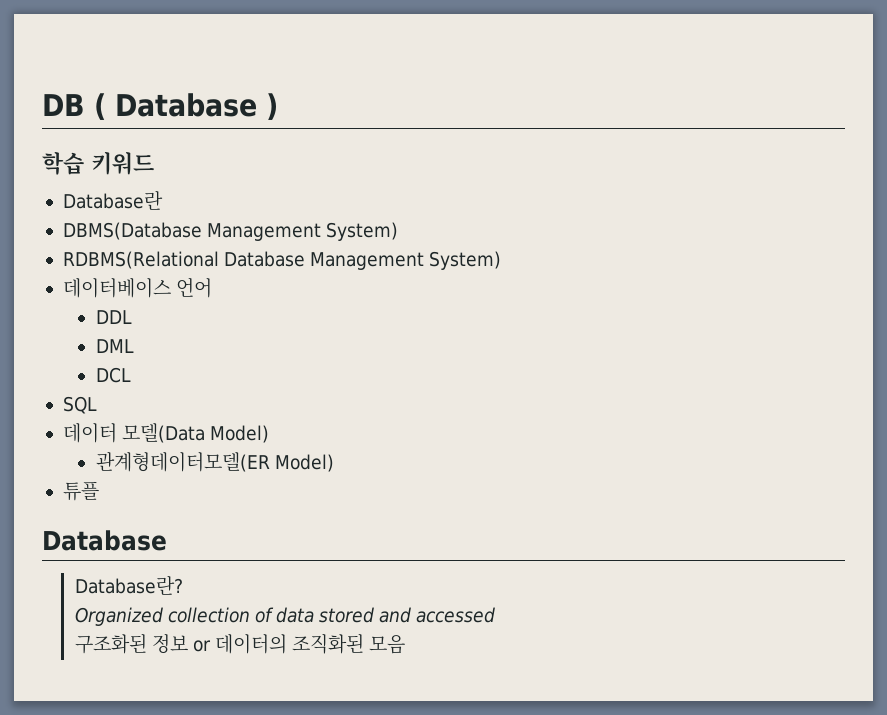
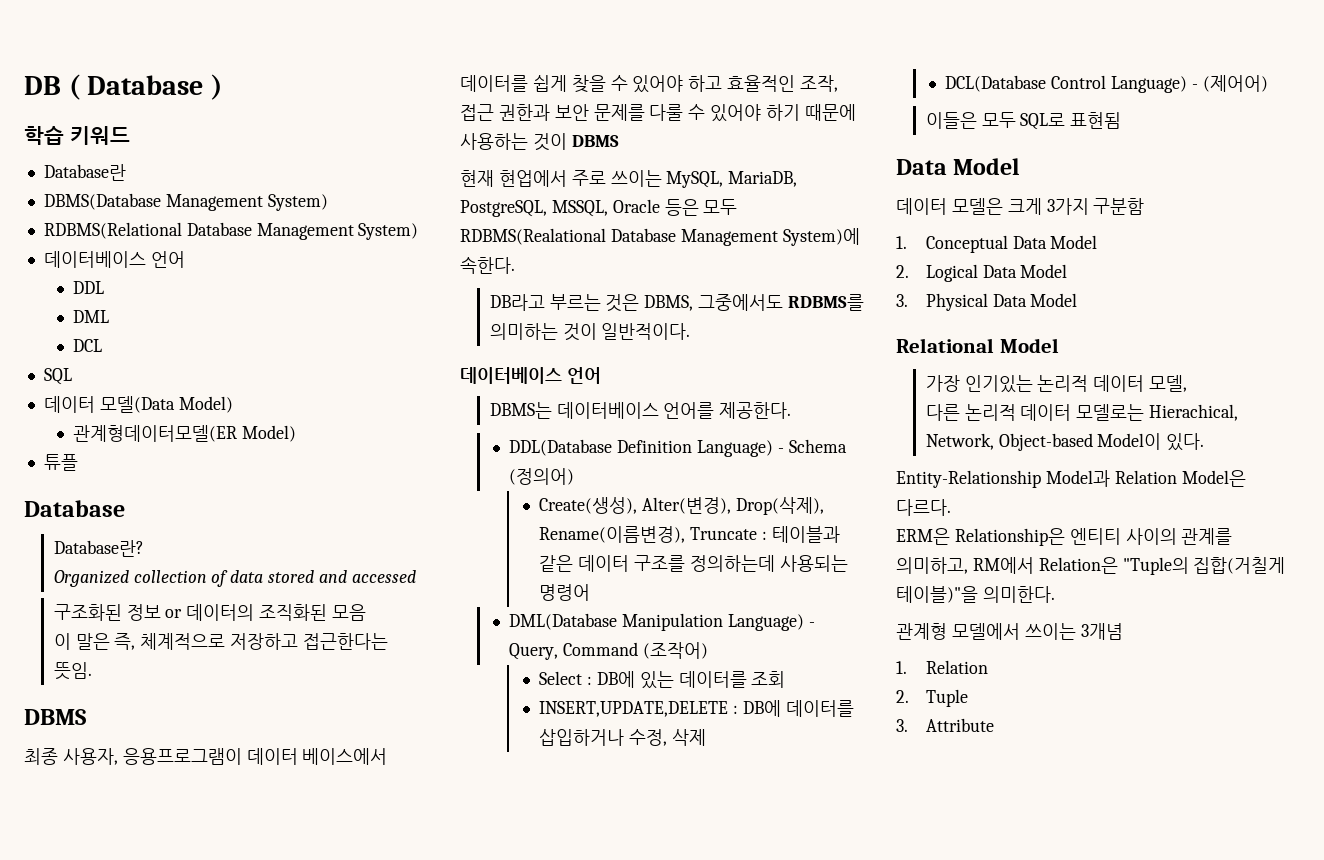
(406, 644) none -> [53,633,388,650] [53,662,92,680] [24,709,86,725] [24,748,388,765] [460,75,839,93] [460,104,856,122] [460,133,619,151] [460,170,798,188] [460,199,738,217] [460,228,860,246] [460,256,515,274] [489,294,864,312] [489,323,691,341] [460,367,601,384] [489,402,792,419] [509,439,847,457] [509,468,575,485] [539,497,824,515] [539,526,840,543] [539,555,848,572] [539,584,591,601] [509,613,816,631] [509,642,709,660] [539,671,786,689] [539,700,854,717] [539,729,706,746] [945,75,1268,93] [925,112,1122,130] [896,158,1020,175] [896,198,1145,215] [896,235,1098,253] [896,264,1068,282] [896,293,1078,311] [896,338,1059,353] [925,375,1188,393] [925,404,1239,421] [925,433,1205,451] [896,470,1246,488] [896,499,951,516] [896,528,1233,546] [896,557,1286,575] [896,586,1055,603] [896,623,1123,640] [896,660,988,674] [896,689,968,707] [896,718,994,732] // 이 말은 즉, 체계적으로 저장하고 접근한다는 뜻임. // DBMS // 최종 사용자, 응용프로그램이 데이터 베이스에서 데이터를 쉽게 찾을 수 있어야 하고 효율적인 조작, 접근 권한과 보안 문제를 다룰 수 있어야 하기 때문에 사용하는 것이 DBMS // 현재 현업에서 주로 쓰이는 MySQL, MariaDB, PostgreSQL, MSSQL, Oracle 등은 모두 RDBMS(Realational Database Management System)에 속한다. // DB라고 부르는 것은 DBMS, 그중에서도 RDBMS를 의미하는 것이 일반적이다. // 데이터베이스 언어 // DBMS는 데이터베이스 언어를 제공한다. // DDL(Database Definition Language) - Schema (정의어) // Create(생성), Alter(변경), Drop(삭제), Rename(이름변경), Truncate : 테이블과 같은 데이터 구조를 정의하는데 사용되는 명령어 // DML(Database Manipulation Language) - Query, Command (조작어) // Select : DB에 있는 데이터를 조회 // INSERT,UPDATE,DELETE : DB에 데이터를 삽입하거나 수정, 삭제 // DCL(Database Control Language) - (제어어) // 이들은 모두 SQL로 표현됨 // Data Model // 데이터 모델은 크게 3가지 구분함 // 1. Conceptual Data Model // 2. Logical Data Model // 3. Physical Data Model // Relational Model // 가장 인기있는 논리적 데이터 모델, // 다른 논리적 데이터 모델로는 Hierachical, Network, Object-based Model이 있다. // Entity-Relationship Model과 Relation Model은 다르다. // ERM은 Relationship은 엔티티 사이의 관계를 의미하고, RM에서 Relation은 "Tuple의 집합(거칠게 테이블)"을 의미한다. // 관계형 모델에서 쓰이는 3개념 // 1. Relation // 2. Tuple // 3. Attribute

